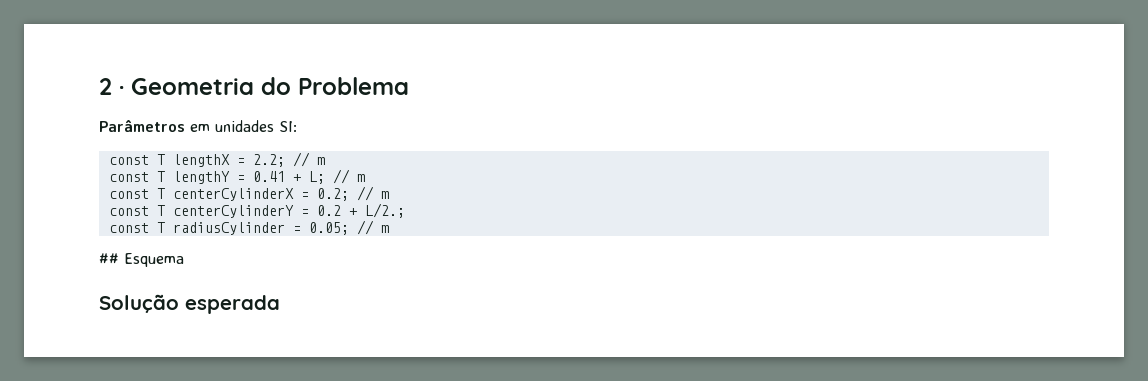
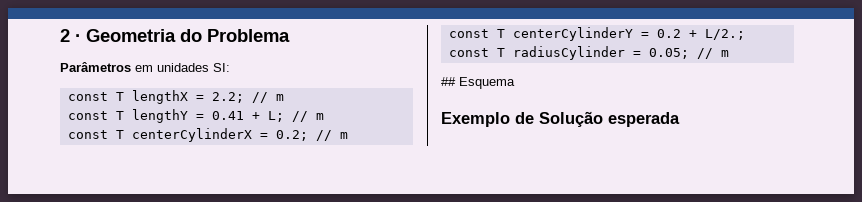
(184, 260) none -> [441,112,534,127] Exemplo de

